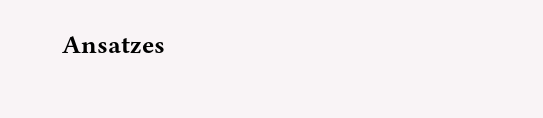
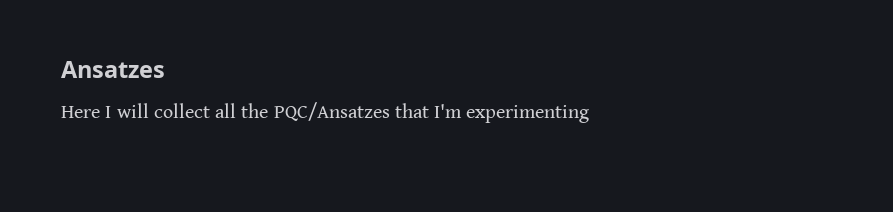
(165, 45) none -> [61,102,590,123] // Here I will collect all the PQC/Ansatzes that I'm experimenting

